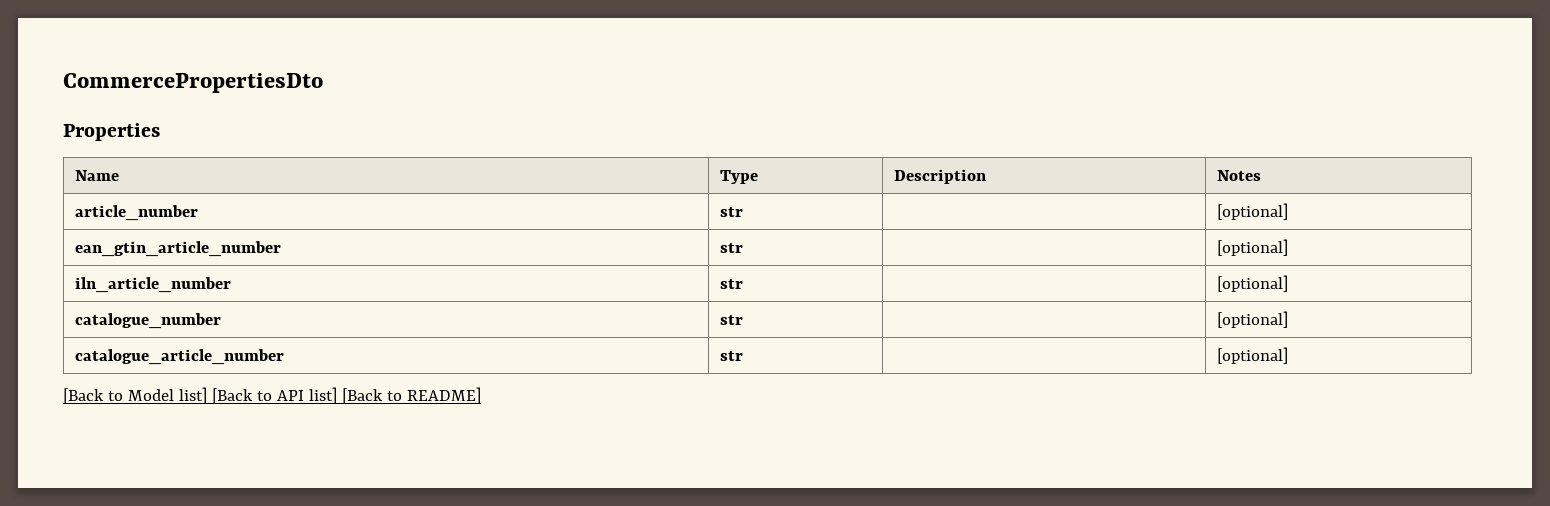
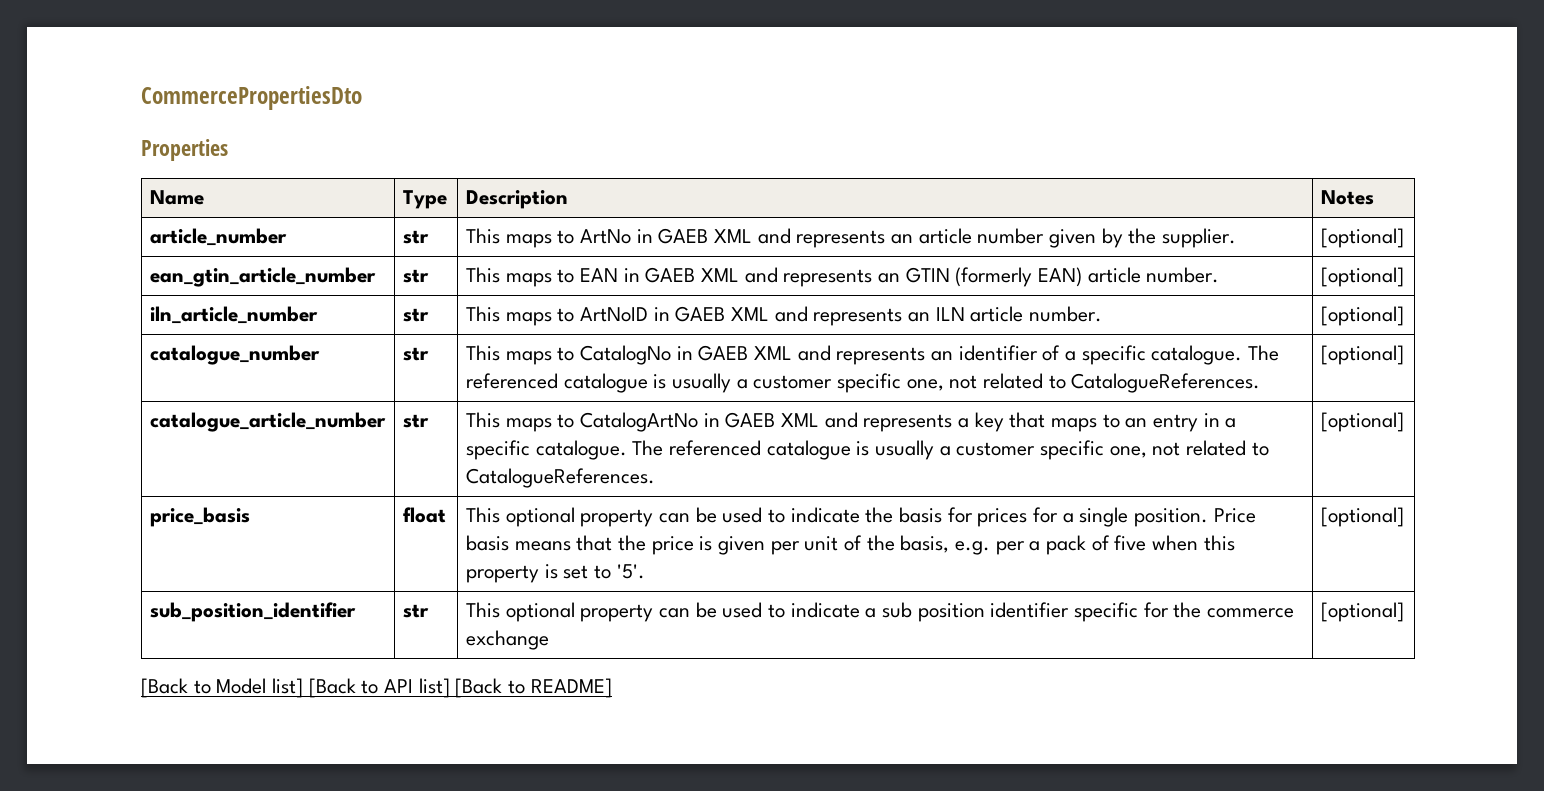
[1217,203,1289,220] [75,241,282,257] [720,243,744,253] [1217,239,1289,256] [75,277,232,293] [720,279,744,289] [1217,275,1289,292] [75,313,222,329] [720,315,744,325] [1217,311,1289,328] [75,349,285,365] [720,351,744,361] | [optional] // ean_gtin_article_number | str | | [optional] // iln_article_number | str | | [optional] // catalogue_number | str | | [optional] // catalogue_article_number | str | -> [465,228,1236,248] [1320,228,1404,248] [149,267,376,287] [402,269,429,283] [465,267,1220,287] [1320,267,1404,287] [149,306,318,324] [402,308,429,322] [465,306,1102,326] [1320,306,1404,326] [149,345,320,365] [402,347,429,361] [465,345,1279,365] [465,373,1261,393] [1320,345,1404,365] [149,412,386,432] [402,414,429,428] [465,412,1237,432] [465,440,1269,460] [465,468,655,488] [1320,412,1404,432] [149,507,250,527] [402,507,446,523] [465,507,1256,527] [465,535,1235,555] [465,564,645,583] [1320,507,1404,527] [149,602,356,622] [402,604,429,618] [465,602,1294,622] [465,630,549,650] This maps to ArtNo in GAEB XML and represents an article number given by the supplier. | [optional] // ean_gtin_article_number | str | This maps to EAN in GAEB XML and represents an GTIN (formerly EAN) article number. | [optional] // iln_article_number | str | This maps to ArtNoID in GAEB XML and represents an ILN article number. | [optional] // catalogue_number | str | This maps to CatalogNo in GAEB XML and represents an identifier of a specific catalogue. The referenced catalogue is usually a customer specific one, not related to CatalogueReferences. | [optional] // catalogue_article_number | str | This maps to CatalogArtNo in GAEB XML and represents a key that maps to an entry in a specific catalogue. The referenced catalogue is usually a customer specific one, not related to CatalogueReferences. | [optional] // price_basis | float | This optional property can be used to indicate the basis for prices for a single position. Price basis means that the price is given per unit of the basis, e.g. per a pack of five when this property is set to '5'. | [optional] // sub_position_identifier | str | This optional property can be used to indicate a sub position identifier specific for the commerce exchange

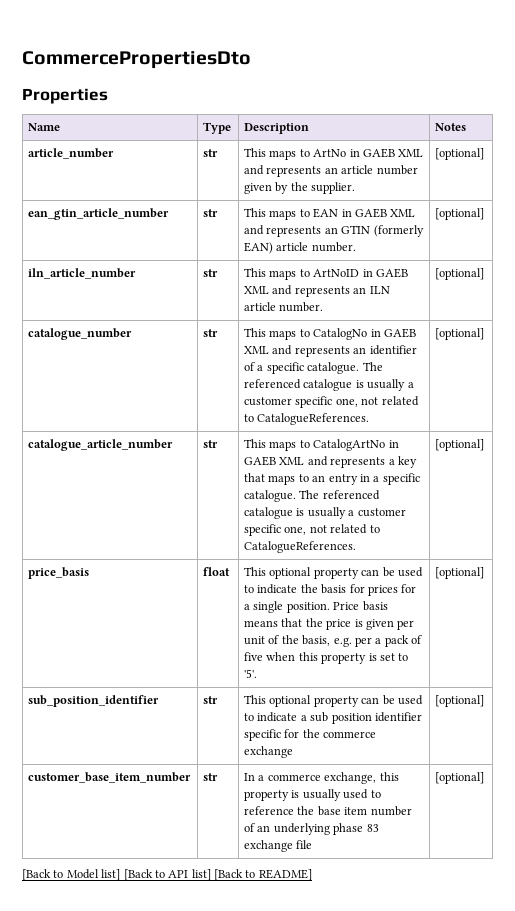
(1404, 612) none -> [28,772,192,783] [203,773,219,781] [244,772,399,784] [244,789,381,801] [244,806,412,816] [244,823,379,835] [244,840,313,852] [435,772,485,784] // customer_base_item_number | str | In a commerce exchange, this property is usually used to reference the base item number of an underlying phase 83 exchange file | [optional]

